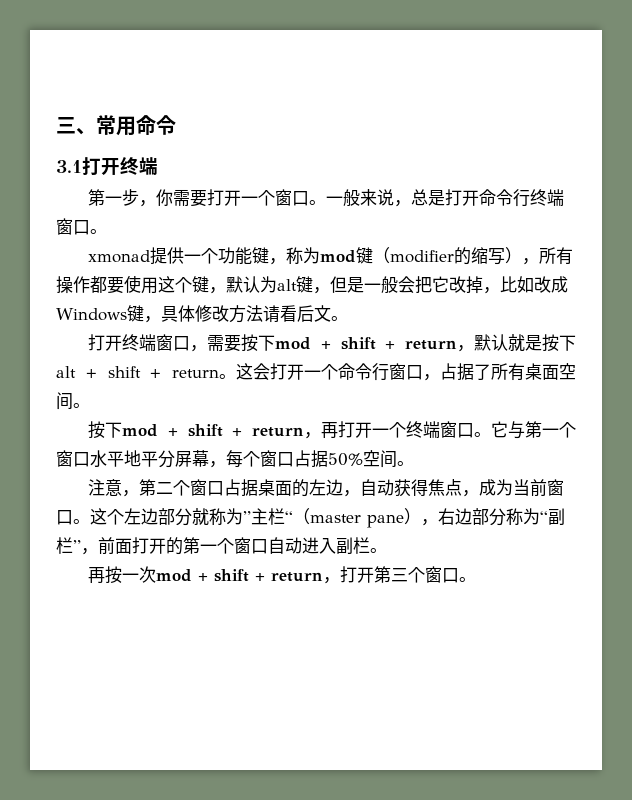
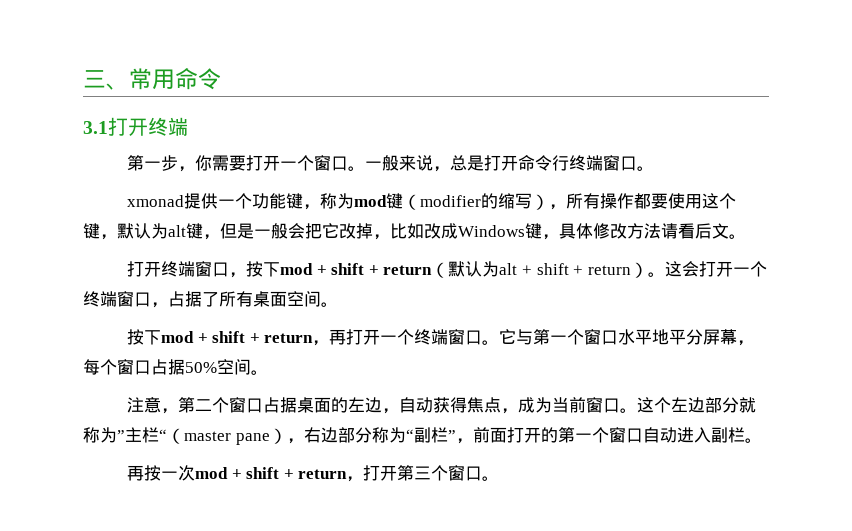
[207,334,576,352] 需要按下mod + shift + return，默认就是按下 -> [246,261,500,278] 按下mod + shift + return（默认为
(219, 373) none -> [630,262,648,278] ）
[338,363,389,381] 命令行 -> [83,291,117,307] 终端

